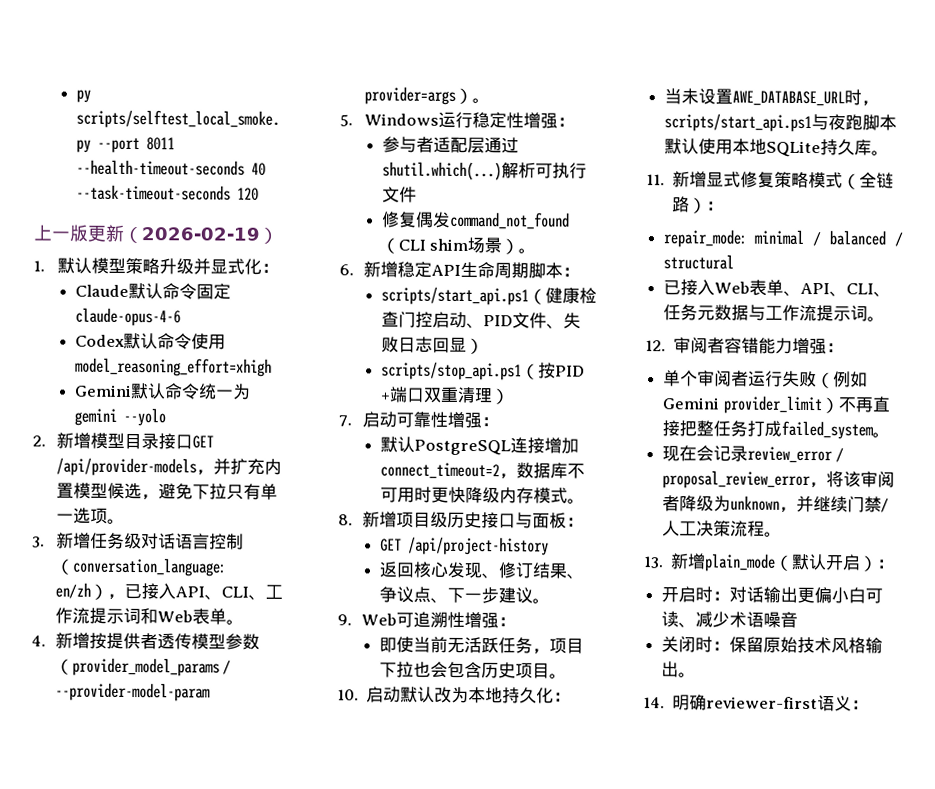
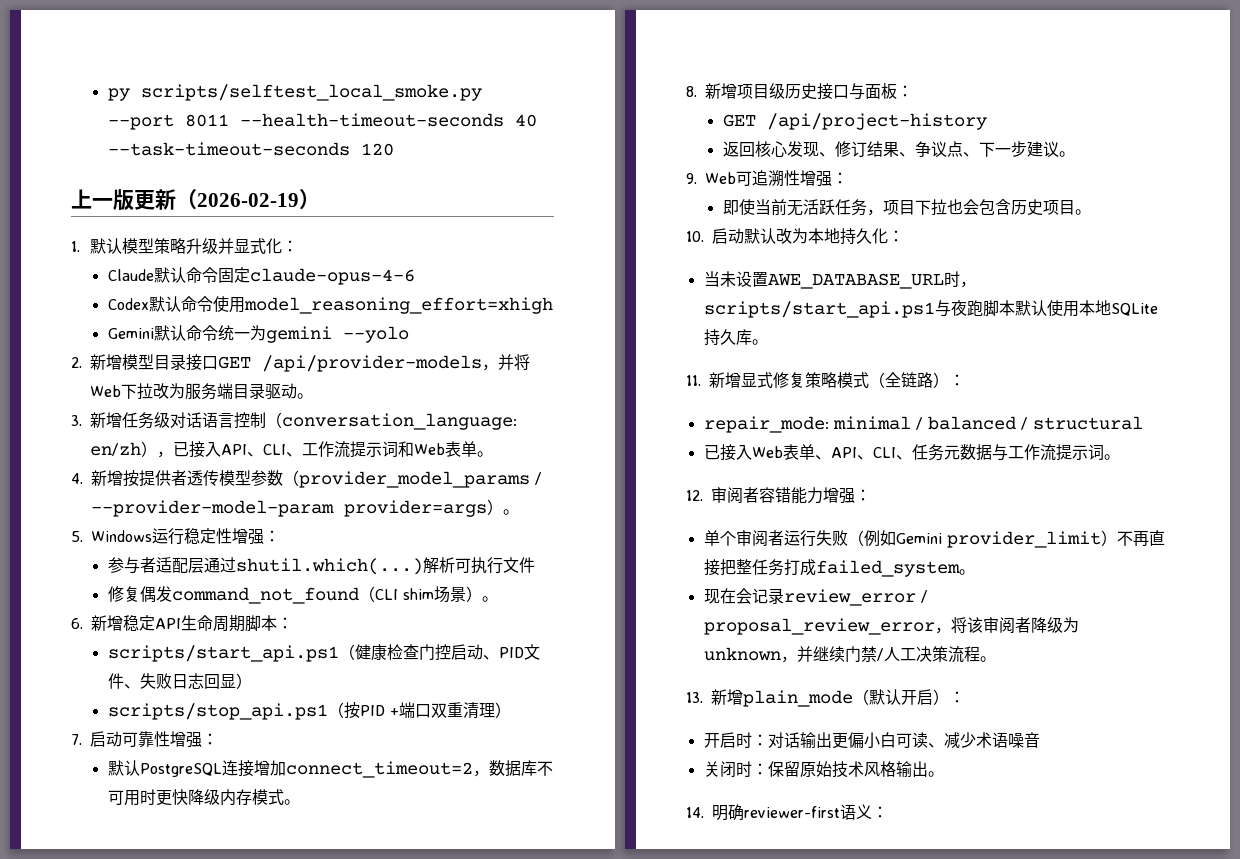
[229,458,282,475] [55,482,278,501] [55,507,108,524] 扩充内置模型候选，避免下拉只有单一选项 -> [514,354,531,370] [90,383,298,400] 将Web下拉改为服务端目录驱动

